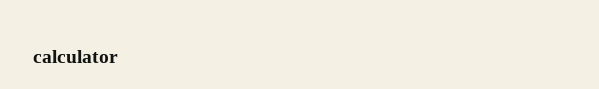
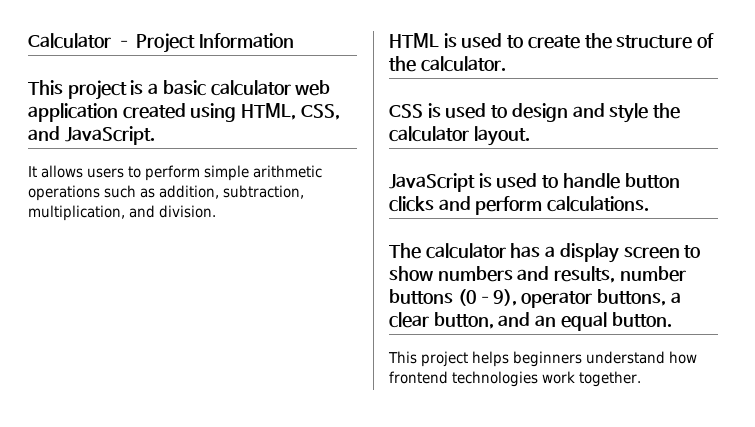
[33,50,118,63] calculator -> [28,33,295,53] [28,80,331,100] [28,103,340,122] [28,126,155,145] [28,165,323,181] [28,185,305,201] [28,205,217,221] [389,33,715,49] [389,56,506,72] [389,103,681,123] [389,126,530,146] [389,173,680,192] [389,196,650,215] [389,243,701,263] [389,266,686,283] [389,289,681,308] [389,312,672,331] [388,351,698,367] [389,371,642,387] Calculator – Project Information // This project is a basic calculator web application created using HTML, CSS, and JavaScript. // It allows users to perform simple arithmetic operations such as addition, subtraction, multiplication, and division. // HTML is used to create the structure of the calculator. // CSS is used to design and style the calculator layout. // JavaScript is used to handle button clicks and perform calculations. // The calculator has a display screen to show numbers and results, number buttons (0–9), operator buttons, a clear button, and an equal button. // This project helps beginners understand how frontend technologies work together.

